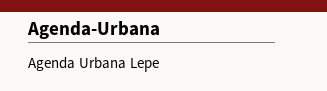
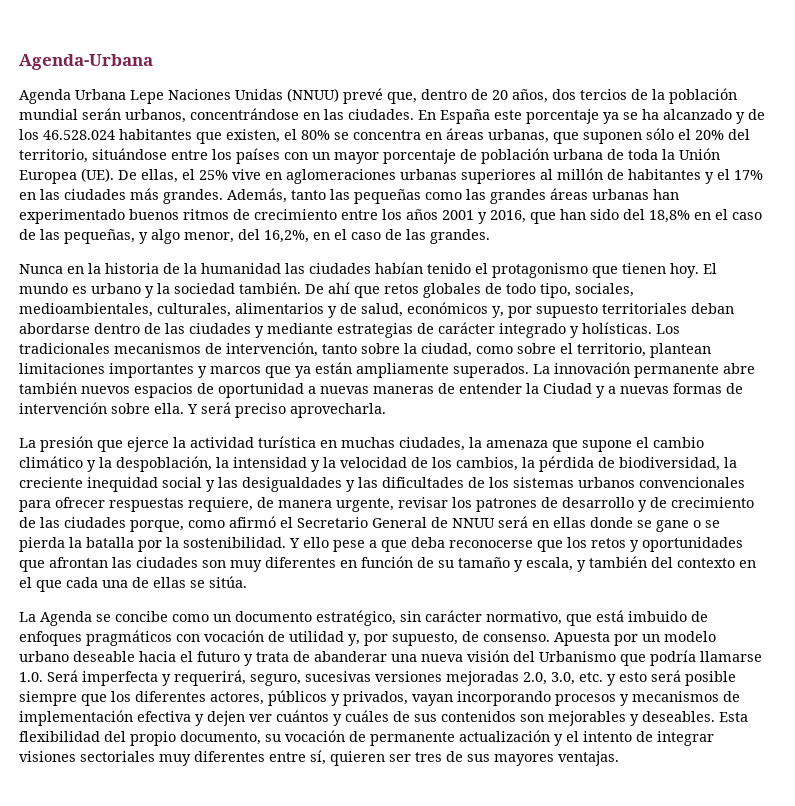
(160, 65) none -> [168,88,737,104] [19,108,765,124] [19,128,750,144] [19,148,720,164] [19,168,763,184] [19,188,679,204] [19,209,762,224] [19,229,490,244] [19,262,717,278] [19,282,634,298] [19,302,734,318] [19,322,680,338] [19,342,711,358] [19,362,755,378] [19,382,743,398] [19,402,386,418] [19,436,704,452] [19,456,737,472] [19,477,745,492] [19,497,754,512] [19,516,720,532] [19,537,743,552] [19,556,756,572] [19,576,247,592] [19,610,708,626] [19,630,716,646] [19,650,762,666] [19,670,736,686] [19,690,740,706] [19,710,748,726] [19,730,714,746] [19,750,619,766] Naciones Unidas (NNUU) prevé que, dentro de 20 años, dos tercios de la población mundial serán urbanos, concentrándose en las ciudades. En España este porcentaje ya se ha alcanzado y de los 46.528.024 habitantes que existen, el 80% se concentra en áreas urbanas, que suponen sólo el 20% del territorio, situándose entre los países con un mayor porcentaje de población urbana de toda la Unión Europea (UE). De ellas, el 25% vive en aglomeraciones urbanas superiores al millón de habitantes y el 17% en las ciudades más grandes. Además, tanto las pequeñas como las grandes áreas urbanas han experimentado buenos ritmos de crecimiento entre los años 2001 y 2016, que han sido del 18,8% en el caso de las pequeñas, y algo menor, del 16,2%, en el caso de las grandes. // Nunca en la historia de la humanidad las ciudades habían tenido el protagonismo que tienen hoy. El mundo es urbano y la sociedad también. De ahí que retos globales de todo tipo, sociales, medioambientales, culturales, alimentarios y de salud, económicos y, por supuesto territoriales deban abordarse dentro de las ciudades y mediante estrategias de carácter integrado y holísticas. Los tradicionales mecanismos de intervención, tanto sobre la ciudad, como sobre el territorio, plantean limitaciones importantes y marcos que ya están ampliamente superados. La innovación permanente abre también nuevos espacios de oportunidad a nuevas maneras de entender la Ciudad y a nuevas formas de intervención sobre ella. Y será preciso aprovecharla. // La presión que ejerce la actividad turística en muchas ciudades, la amenaza que supone el cambio climático y la despoblación, la intensidad y la velocidad de los cambios, la pérdida de biodiversidad, la creciente inequidad social y las desigualdades y las dificultades de los sistemas urbanos convencionales para ofrecer respuestas requiere, de manera urgente, revisar los patrones de desarrollo y de crecimiento de las ciudades porque, como afirmó el Secretario General de NNUU será en ellas donde se gane o se pierda la batalla por la sostenibilidad. Y ello pese a que deba reconocerse que los retos y oportunidades que afrontan las ciudades son muy diferentes en función de su tamaño y escala, y también del contexto en el que cada una de ellas se sitúa. // La Agenda se concibe como un documento estratégico, sin carácter normativo, que está imbuido de enfoques pragmáticos con vocación de utilidad y, por supuesto, de consenso. Apuesta por un modelo urbano deseable hacia el futuro y trata de abanderar una nueva visión del Urbanismo que podría llamarse 1.0. Será imperfecta y requerirá, seguro, sucesivas versiones mejoradas 2.0, 3.0, etc. y esto será posible siempre que los diferentes actores, públicos y privados, vayan incorporando procesos y mecanismos de implementación efectiva y dejen ver cuántos y cuáles de sus contenidos son mejorables y deseables. Esta flexibilidad del propio documento, su vocación de permanente actualización y el intento de integrar visiones sectoriales muy diferentes entre sí, quieren ser tres de sus mayores ventajas.

